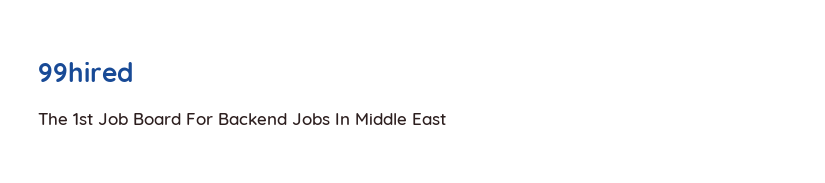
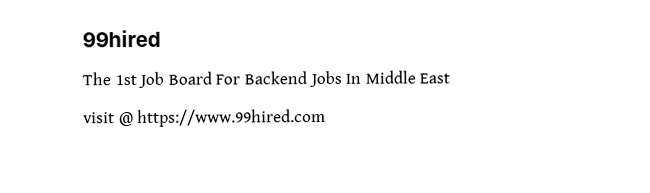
(446, 119) none -> [83,108,327,127] // visit @ https://www.99hired.com

